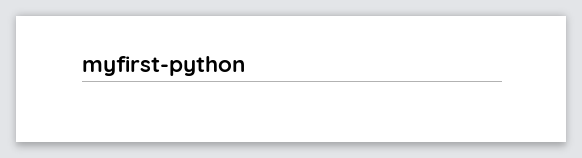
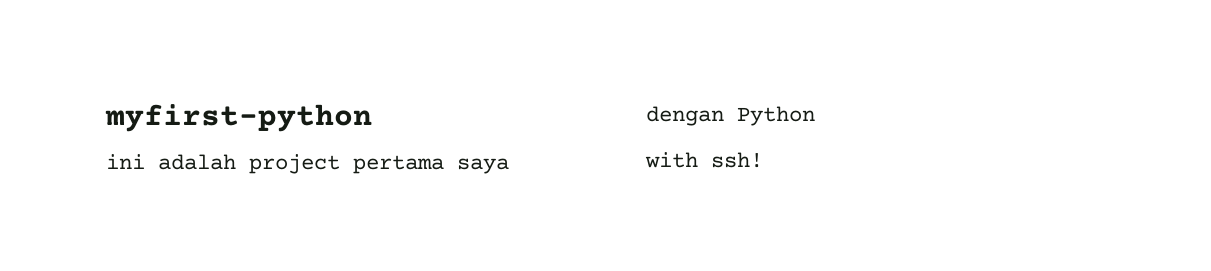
(245, 66) none -> [106,154,509,174] [646,106,815,126] [645,152,763,168] // ini adalah project pertama saya dengan Python // with ssh!

